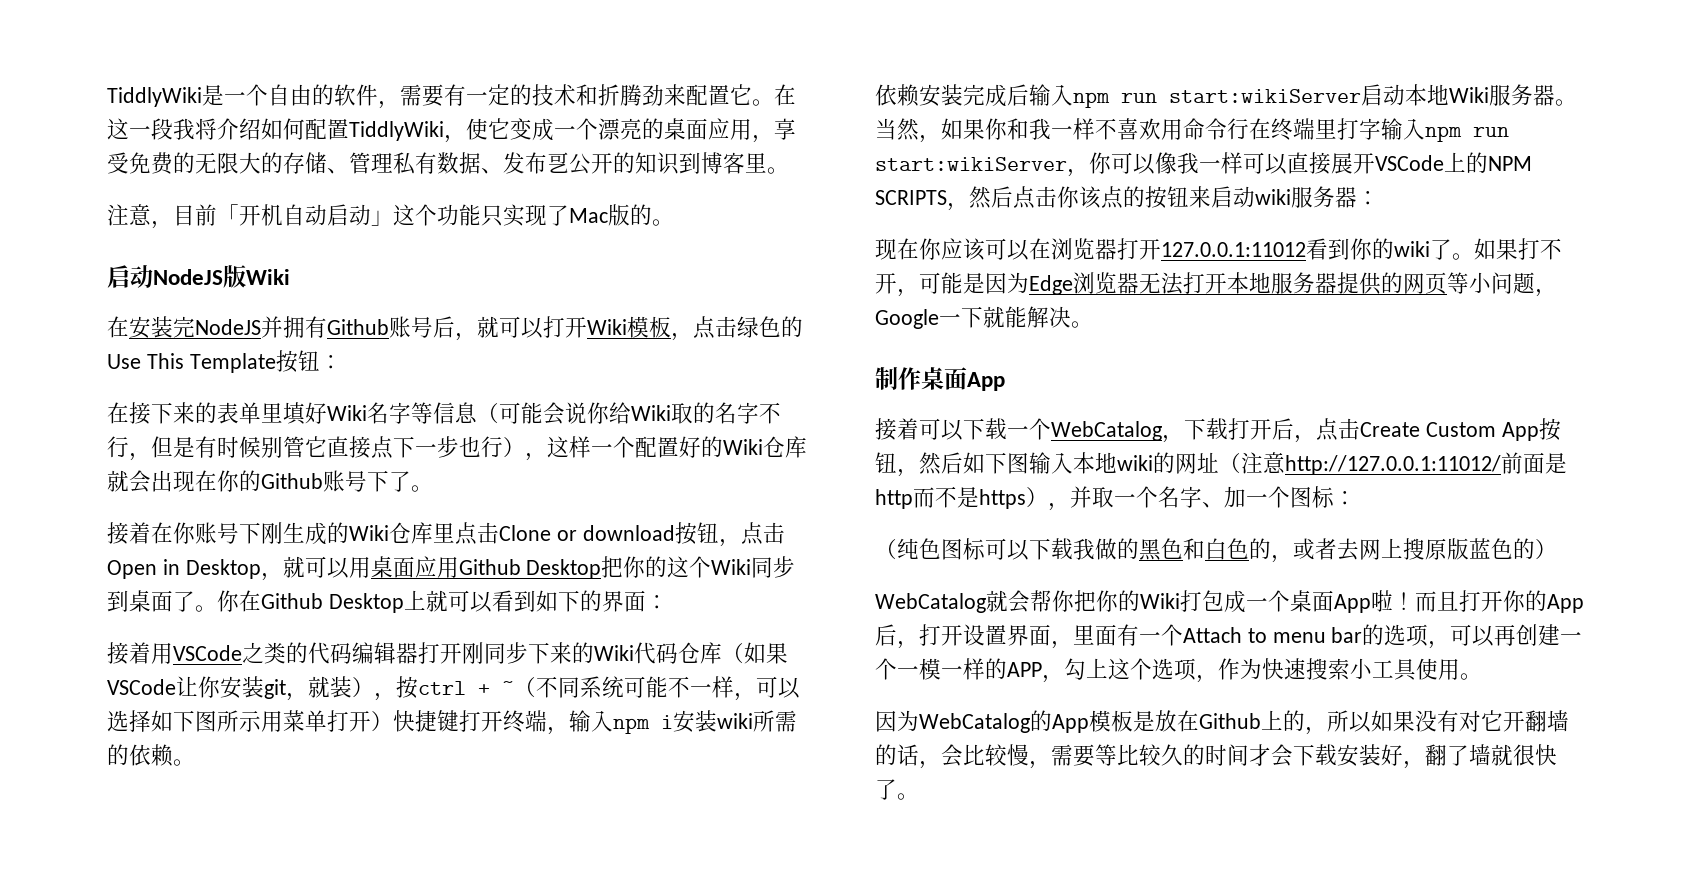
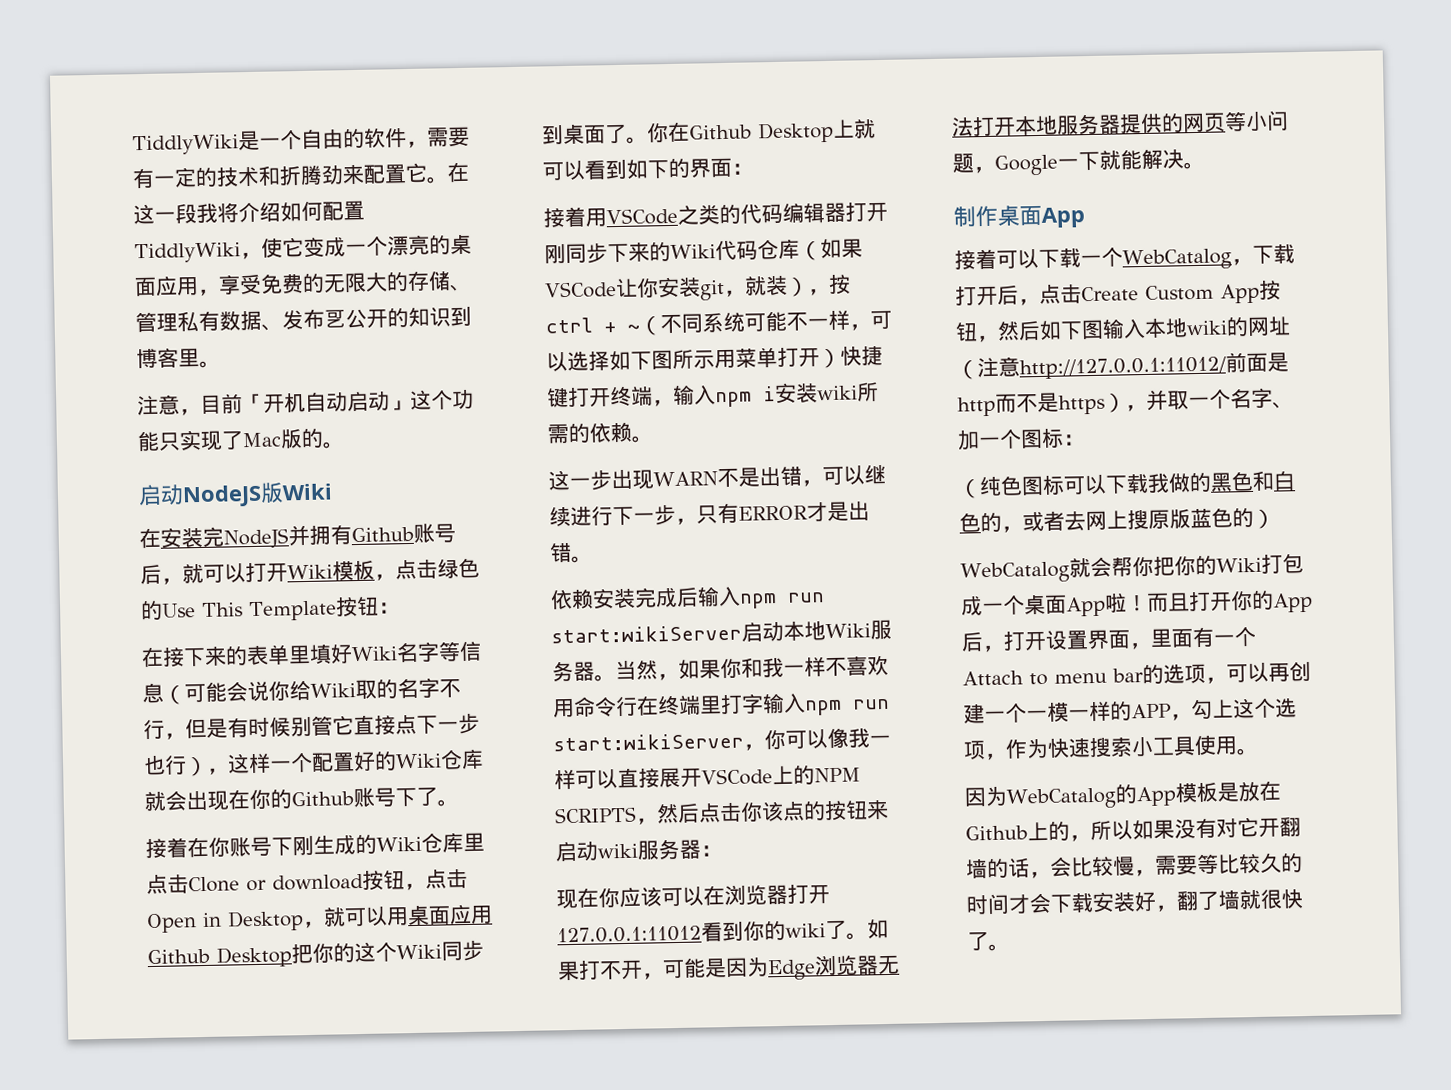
(195, 762) none -> [548,464,886,491] [549,501,870,527] [549,542,593,563] // 这一步出现WARN不是出错，可以继续进行下一步，只有ERROR才是出错。

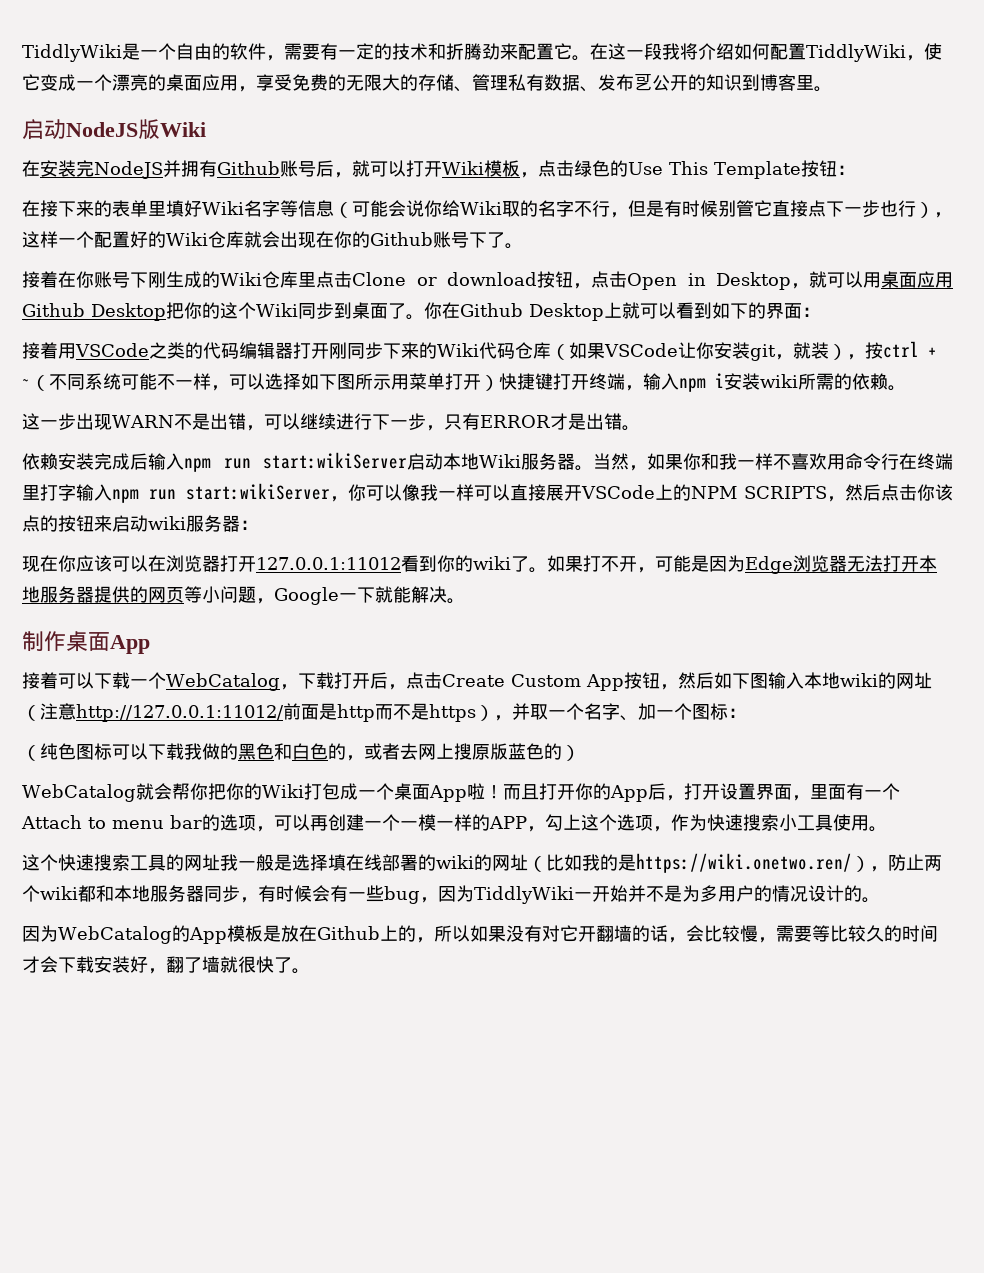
[137,389,474,416] [137,428,345,452] // 注意，目前「开机自动启动」这个功能只实现了Mac版的。 -> (832, 89) none
(1259, 751) none -> [22,853,942,873] [22,885,880,904] // 这个快速搜索工具的网址我一般是选择填在线部署的wiki的网址（比如我的是https://wiki.onetwo.ren/），防止两个wiki都和本地服务器同步，有时候会有一些bug，因为TiddlyWiki一开始并不是为多用户的情况设计的。

